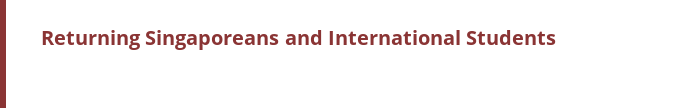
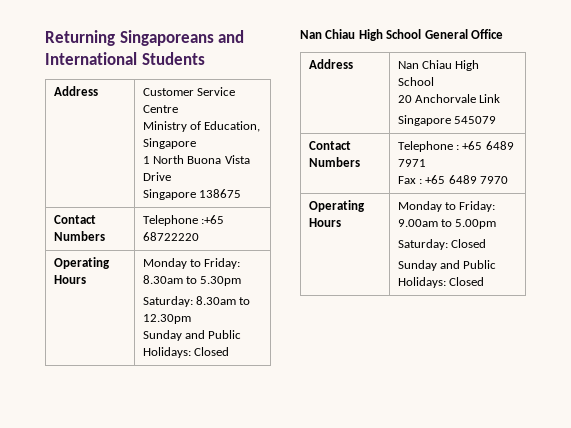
(557, 37) none -> [53,86,98,96] [142,87,235,96] [142,105,178,113] [142,121,261,132] [142,138,196,149] [142,155,250,164] [142,172,171,181] [142,189,241,200] [53,215,96,224] [53,231,105,241] [142,215,224,226] [142,232,199,241] [53,257,110,269] [53,275,86,284] [142,258,241,269] [142,275,242,286] [142,296,251,307] [142,314,191,324] [142,330,242,341] [142,347,229,358] [300,29,503,41] [308,59,353,69] [397,60,480,71] [397,77,434,86] [397,94,501,103] [397,115,496,126] [308,141,351,150] [308,157,360,167] [397,141,514,152] [397,159,426,167] [397,175,509,184] [308,200,365,212] [308,218,341,227] [397,201,496,212] [397,219,497,229] [397,239,486,250] [397,260,497,271] [397,277,484,288] // Address | Customer Service Centre // Ministry of Education, Singapore // 1 North Buona Vista Drive // Singapore 138675 // Contact Numbers | Telephone :+65 68722220 // Operating Hours | Monday to Friday: 8.30am to 5.30pm // Saturday: 8.30am to 12.30pm // Sunday and Public Holidays: Closed // Nan Chiau High School General Office // Address | Nan Chiau High School // 20 Anchorvale Link // Singapore 545079 // Contact Numbers | Telephone : +65 6489 7971 // Fax : +65 6489 7970 // Operating Hours | Monday to Friday: 9.00am to 5.00pm // Saturday: Closed // Sunday and Public Holidays: Closed

